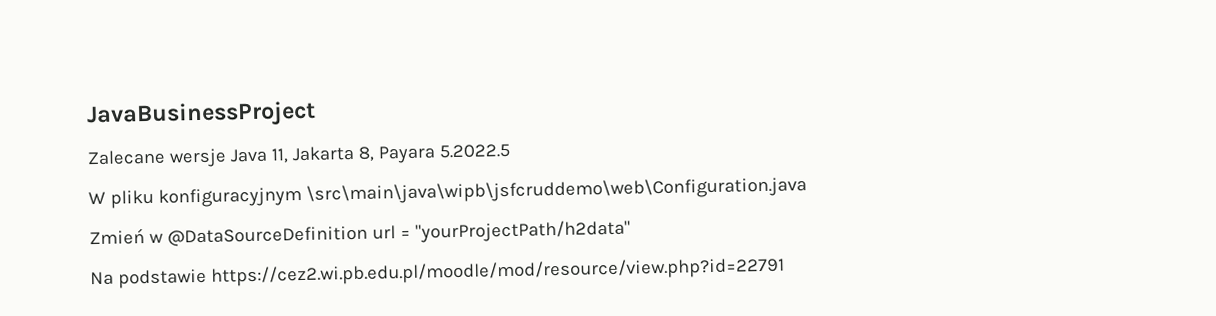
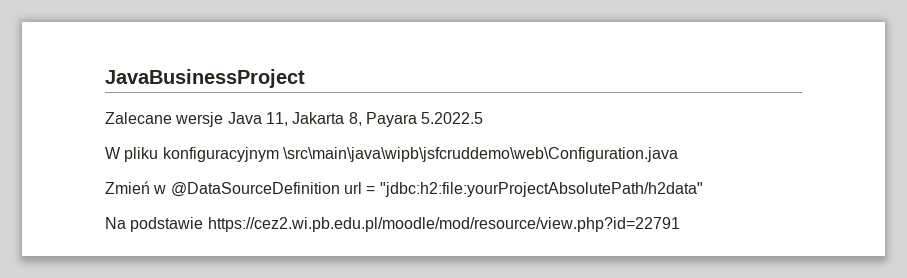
[414,219,631,243] "yourProjectPath/h2data" -> [379,182,703,197] "jdbc:h2:file:yourProjectAbsolutePath/h2data"

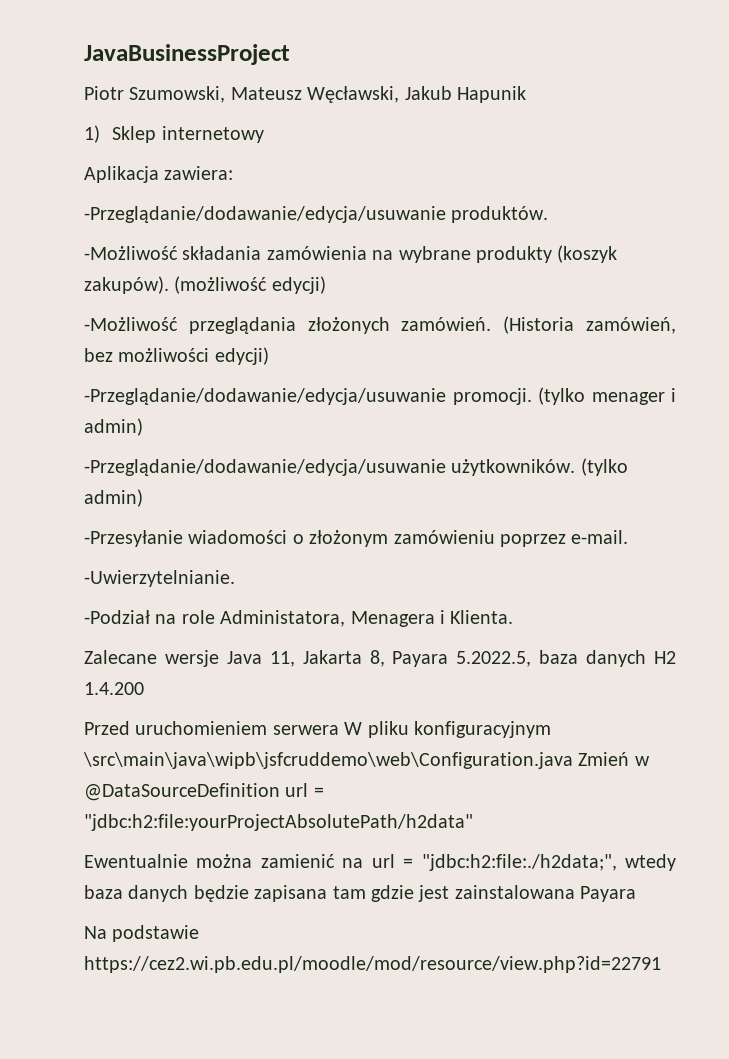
(305, 78) none -> [84,86,526,103] [84,125,264,143] [84,166,234,183] [84,206,549,223] [84,245,618,263] [84,276,326,294] [84,316,676,334] [84,347,269,365] [84,387,676,405] [84,418,143,436] [84,458,628,476] [84,489,143,507] [84,530,629,547] [84,570,235,587] [84,610,514,627] // Piotr Szumowski, Mateusz Węcławski, Jakub Hapunik // 1) Sklep internetowy // Aplikacja zawiera: // -Przeglądanie/dodawanie/edycja/usuwanie produktów. // -Możliwość składania zamówienia na wybrane produkty (koszyk zakupów). (możliwość edycji) // -Możliwość przeglądania złożonych zamówień. (Historia zamówień, bez możliwości edycji) // -Przeglądanie/dodawanie/edycja/usuwanie promocji. (tylko menager i admin) // -Przeglądanie/dodawanie/edycja/usuwanie użytkowników. (tylko admin) // -Przesyłanie wiadomości o złożonym zamówieniu poprzez e-mail. // -Uwierzytelnianie. // -Podział na role Administatora, Menagera i Klienta.
[421,112,484,124] 5.2022.5 // -> [456,650,676,667] [84,682,144,695] [84,721,339,735] 5.2022.5, baza danych H2 1.4.200 // Przed uruchomieniem serwera
(678, 154) // -> (573, 760) none
(703, 189) none -> [84,854,677,871] [84,885,637,902] // Ewentualnie można zamienić na url = "jdbc:h2:file:./h2data;", wtedy baza danych będzie zapisana tam gdzie jest zainstalowana Payara

